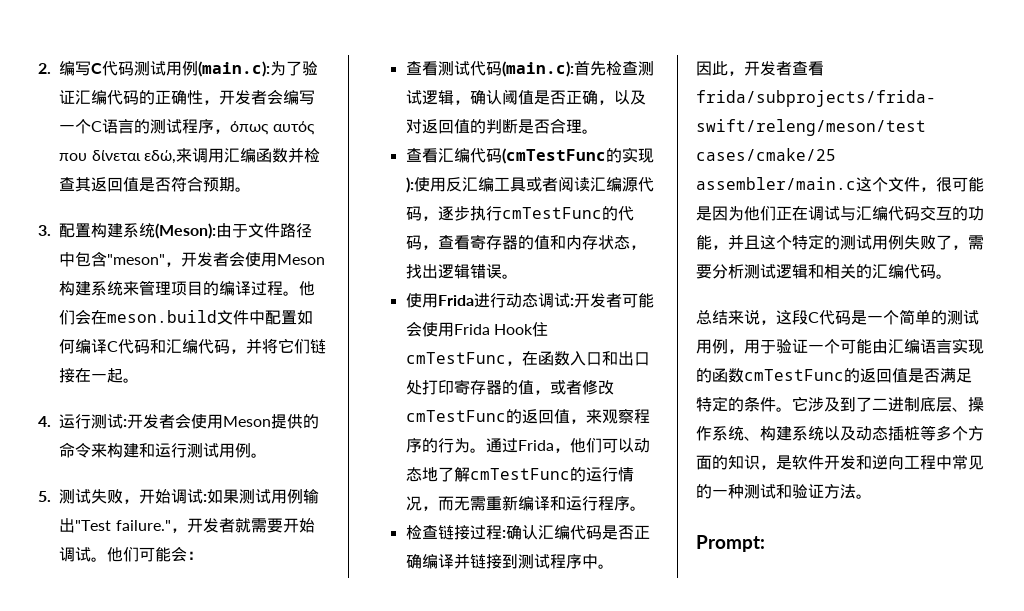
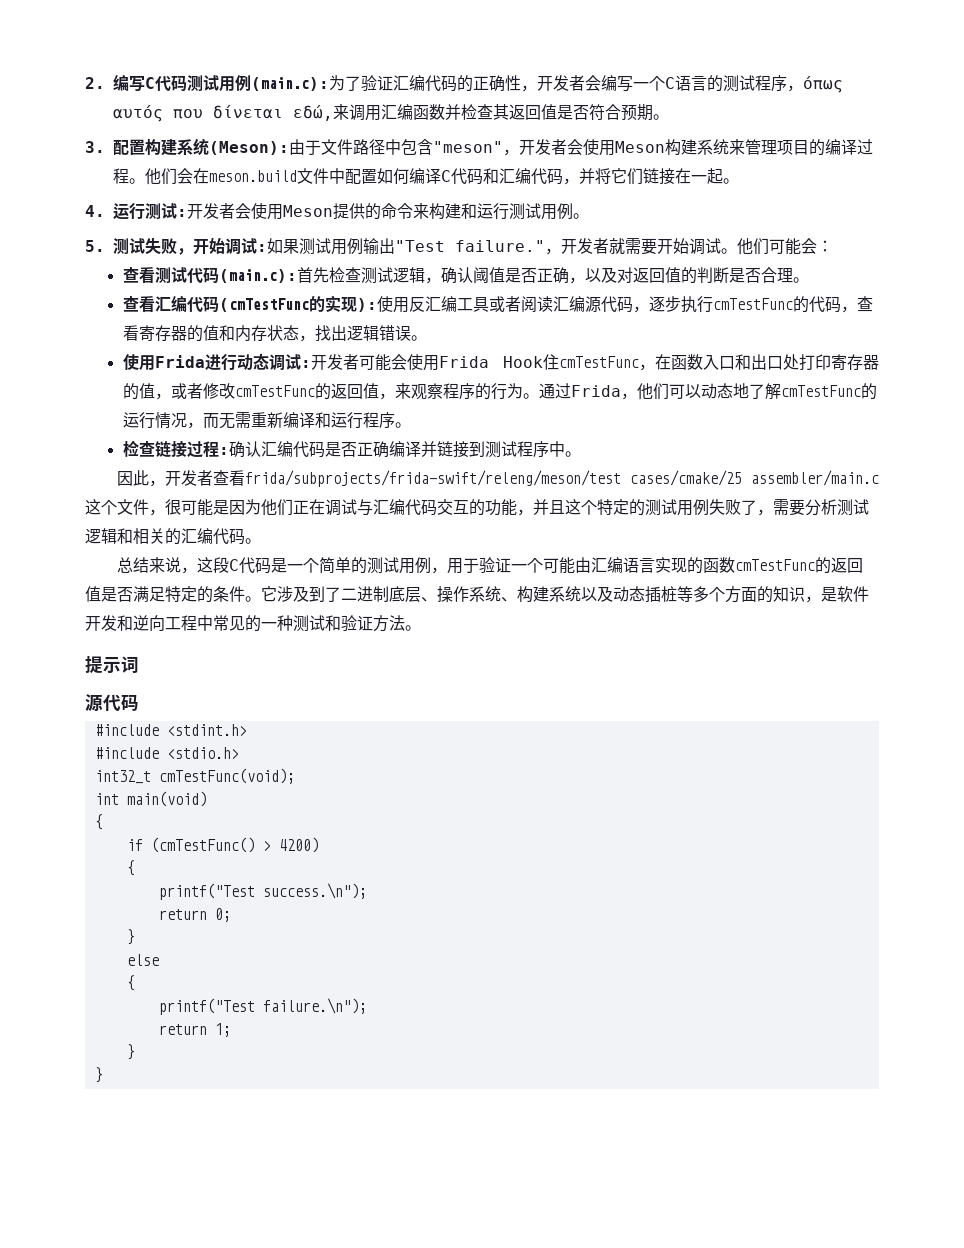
[696,535,765,552] Prompt: -> [85,656,139,673] [85,694,139,712] [94,724,247,736] [94,747,239,759] [94,768,295,784] [94,791,207,807] [94,814,103,830] [126,837,319,853] [126,860,135,876] [158,883,367,900] [158,908,231,922] [126,929,135,945] [126,954,159,966] [126,975,135,991] [158,998,367,1015] [158,1023,231,1037] [126,1044,135,1060] [94,1067,103,1083] 提示词 // 源代码 // #include <stdint.h> // #include <stdio.h> // int32_t cmTestFunc(void); // int main(void) // { // if (cmTestFunc() > 4200) // { // printf("Test success.\n"); // return 0; // } // else // { // printf("Test failure.\n"); // return 1; // } // }

